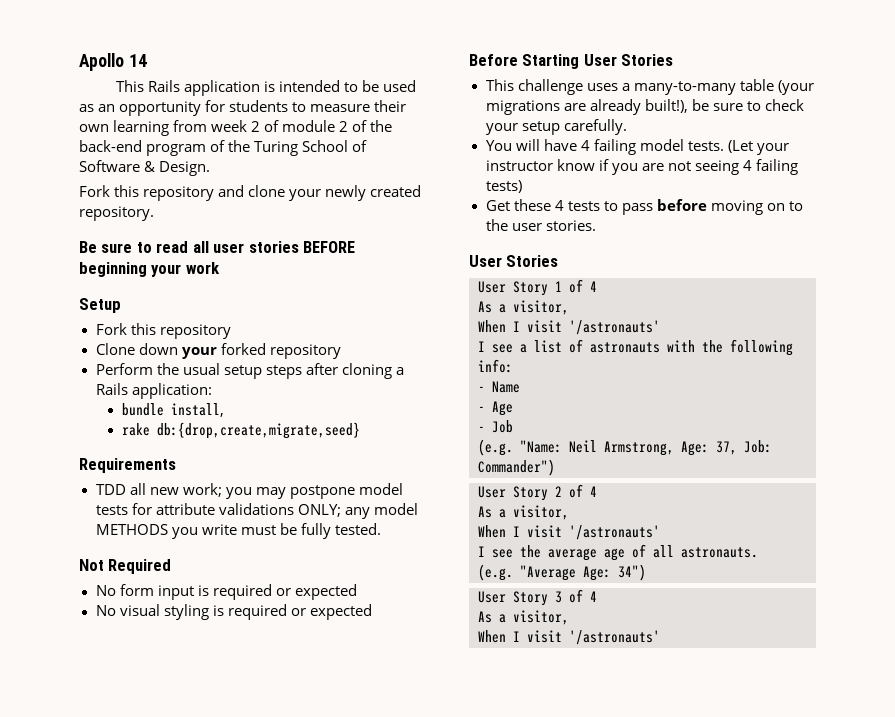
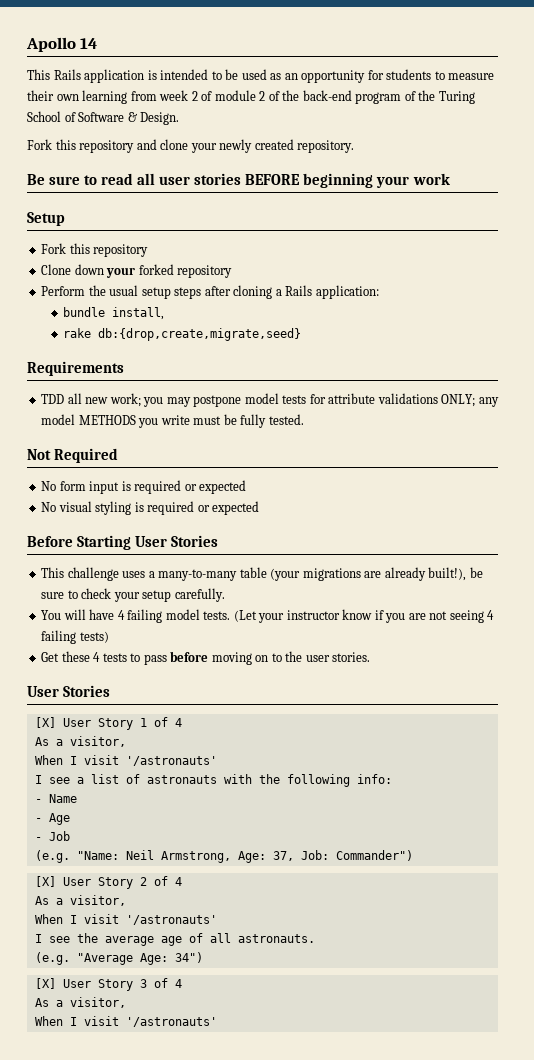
(559, 261) none -> [34,717,56,728] [X]
(555, 467) none -> [34,876,56,887] [X]
(646, 572) none -> [34,978,56,989] [X]

